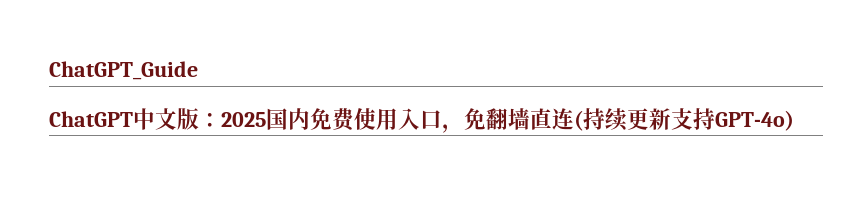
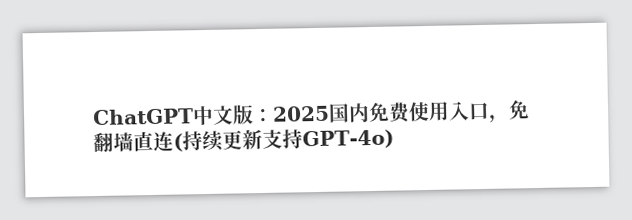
[49,61,198,80] ChatGPT_Guide // -> (92, 117) none

